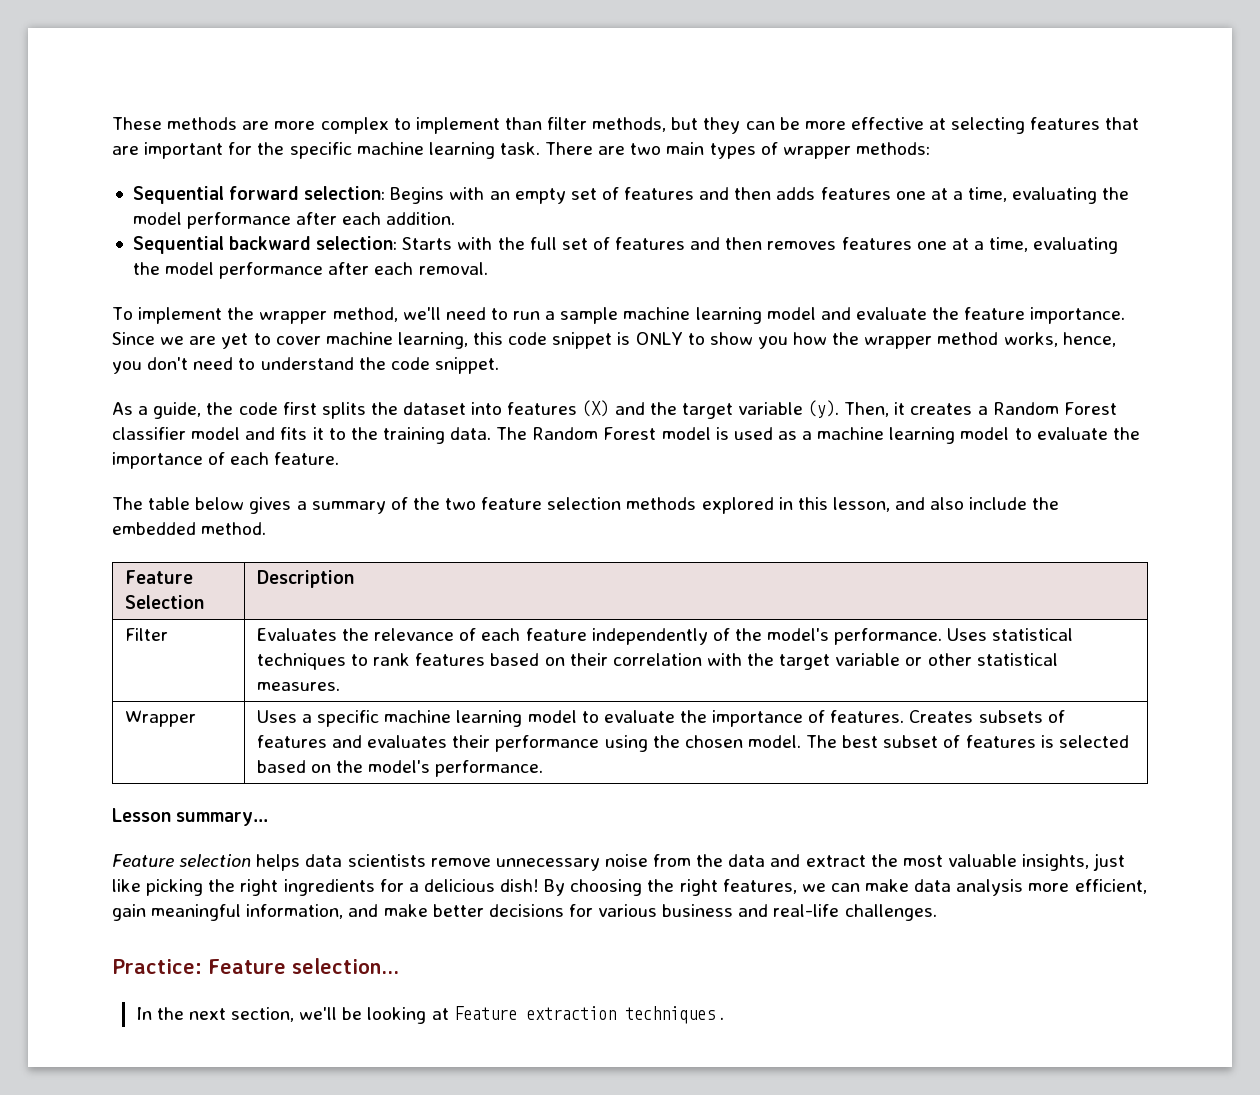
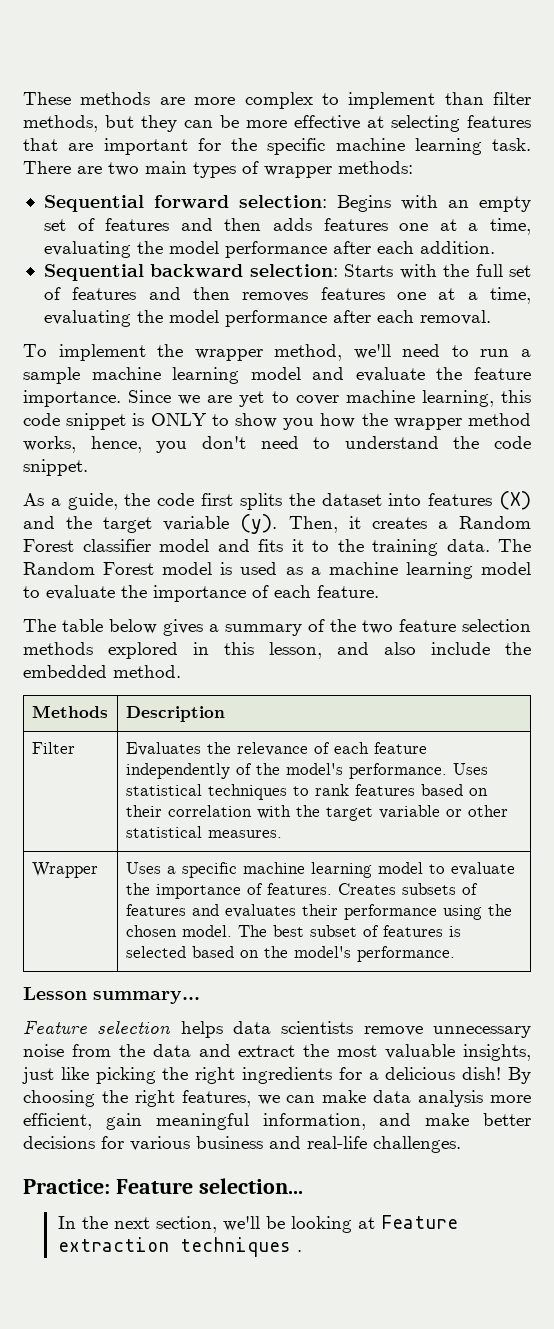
[124,570,193,584] [124,595,204,609] Feature Selection -> [31,705,108,718] Methods

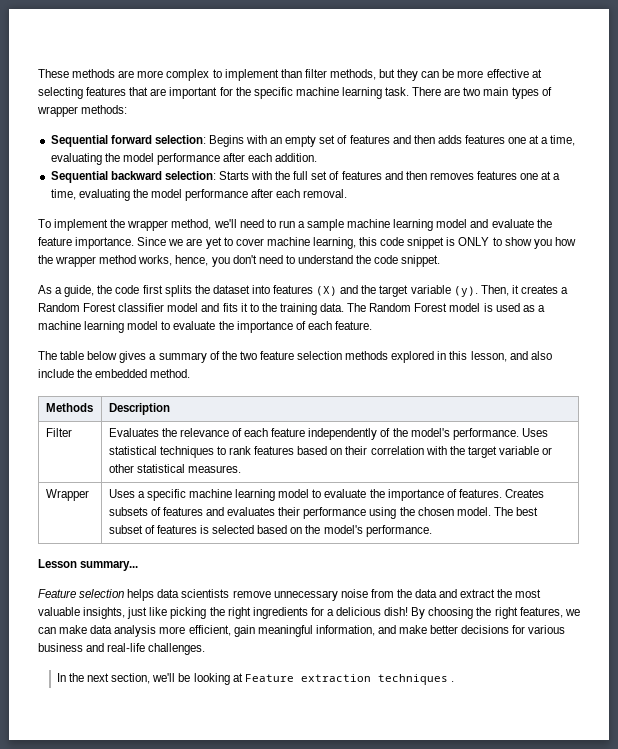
[23,1178,303,1194] // Practice: Feature selection... -> (206, 649) none

